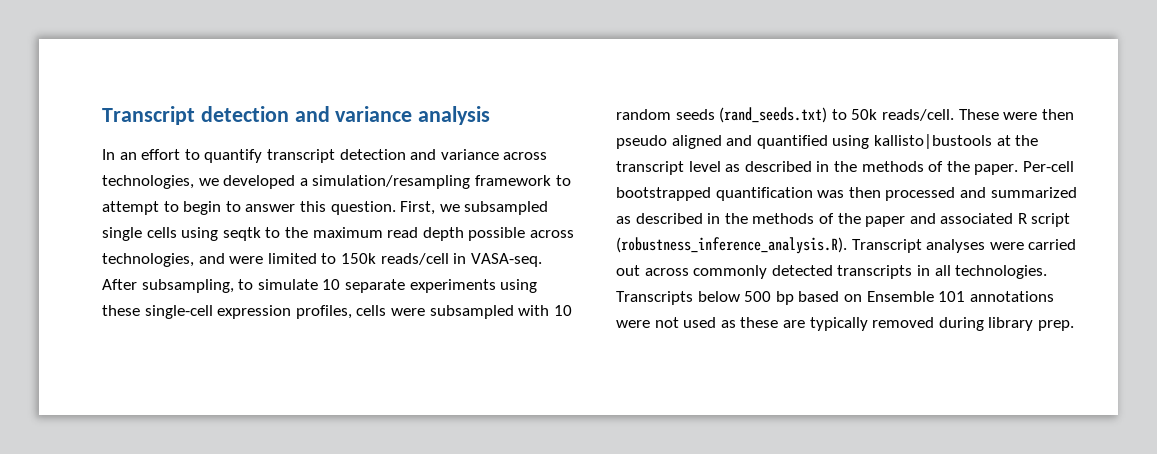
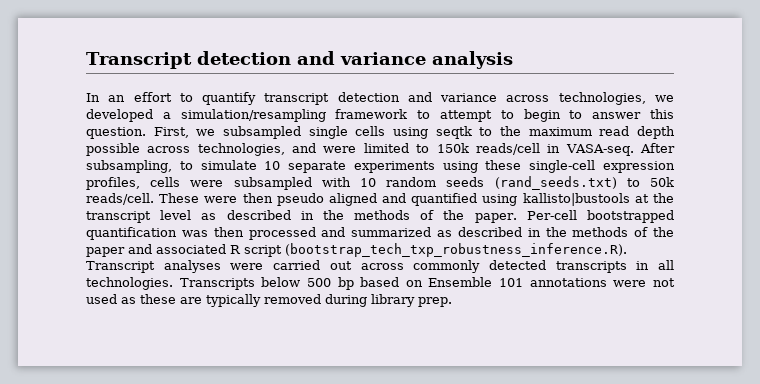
[616,237,847,254] (robustness_inference_analysis.R). -> [285,243,627,257] (bootstrap_tech_txp_robustness_inference.R).

